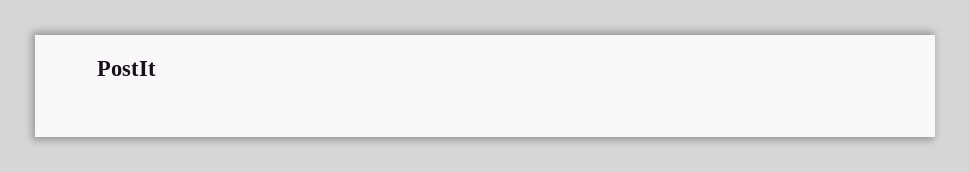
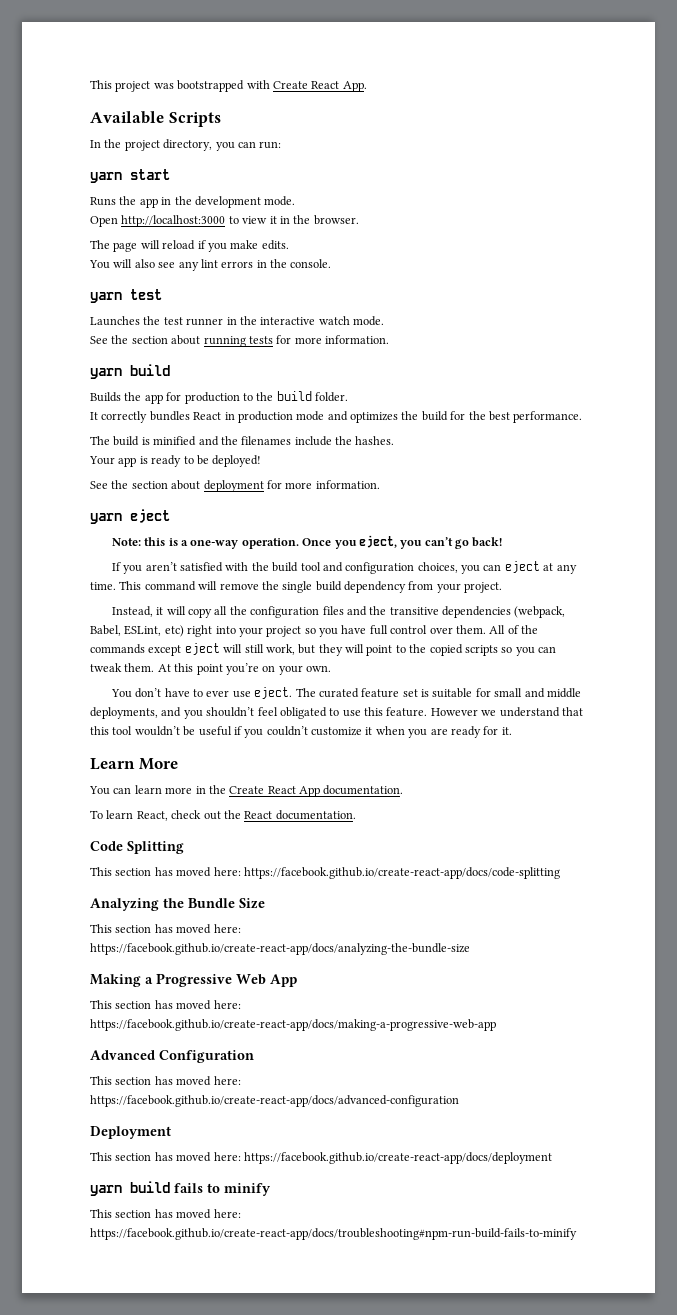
[97,61,156,76] PostIt -> [90,80,367,92] [90,111,221,127] [90,139,282,151] [90,169,170,183] [90,196,296,208] [90,215,359,227] [90,240,289,252] [89,259,332,271] [90,289,162,303] [90,316,384,326] [90,335,389,347] [90,364,170,379] [90,391,348,404] [90,411,583,423] [90,436,395,446] [89,455,262,467] [90,480,380,492] [90,509,170,524] [111,535,503,549] [111,561,577,574] [90,581,503,593] [111,606,566,618] [90,625,538,637] [90,643,556,656] [90,663,331,675] [110,687,581,699] [90,707,583,719] [90,726,512,738] [90,758,178,770] [89,785,404,797] [90,810,356,821] [90,841,184,854] [90,867,560,879] [90,898,265,911] [90,924,241,934] [90,943,470,955] [90,973,297,987] [90,1000,241,1010] [90,1019,496,1031] [90,1050,254,1063] [90,1076,241,1086] [90,1095,459,1107] [90,1126,171,1139] [90,1152,552,1164] [90,1181,271,1196] [90,1209,241,1219] [90,1228,577,1240] This project was bootstrapped with Create React App. // Available Scripts // In the project directory, you can run: // yarn start // Runs the app in the development mode. // Open http://localhost:3000 to view it in the browser. // The page will reload if you make edits. // You will also see any lint errors in the console. // yarn test // Launches the test runner in the interactive watch mode. // See the section about running tests for more information. // yarn build // Builds the app for production to the build folder. // It correctly bundles React in production mode and optimizes the build for the best performance. // The build is minified and the filenames include the hashes. // Your app is ready to be deployed! // See the section about deployment for more information. // yarn eject // Note: this is a one-way operation. Once you eject, you can’t go back! // If you aren’t satisfied with the build tool and configuration choices, you can eject at any time. This command will remove the single build dependency from your project. // Instead, it will copy all the configuration files and the transitive dependencies (webpack, Babel, ESLint, etc) right into your project so you have full control over them. All of the commands except eject will still work, but they will point to the copied scripts so you can tweak them. At this point you’re on your own. // You don’t have to ever use eject. The curated feature set is suitable for small and middle deployments, and you shouldn’t feel obligated to use this feature. However we understand that this tool wouldn’t be useful if you couldn’t customize it when you are ready for it. // Learn More // You can learn more in the Create React App documentation. // To learn React, check out the React documentation. // Code Splitting // This section has moved here: https://facebook.github.io/create-react-app/docs/code-splitting // Analyzing the Bundle Size // This section has moved here: https://facebook.github.io/create-react-app/docs/analyzing-the-bundle-size // Making a Progressive Web App // This section has moved here: https://facebook.github.io/create-react-app/docs/making-a-progressive-web-app // Advanced Configuration // This section has moved here: https://facebook.github.io/create-react-app/docs/advanced-configuration // Deployment // This section has moved here: https://facebook.github.io/create-react-app/docs/deployment // yarn build fails to minify // This section has moved here: https://facebook.github.io/create-react-app/docs/troubleshooting#npm-run-build-fails-to-minify

